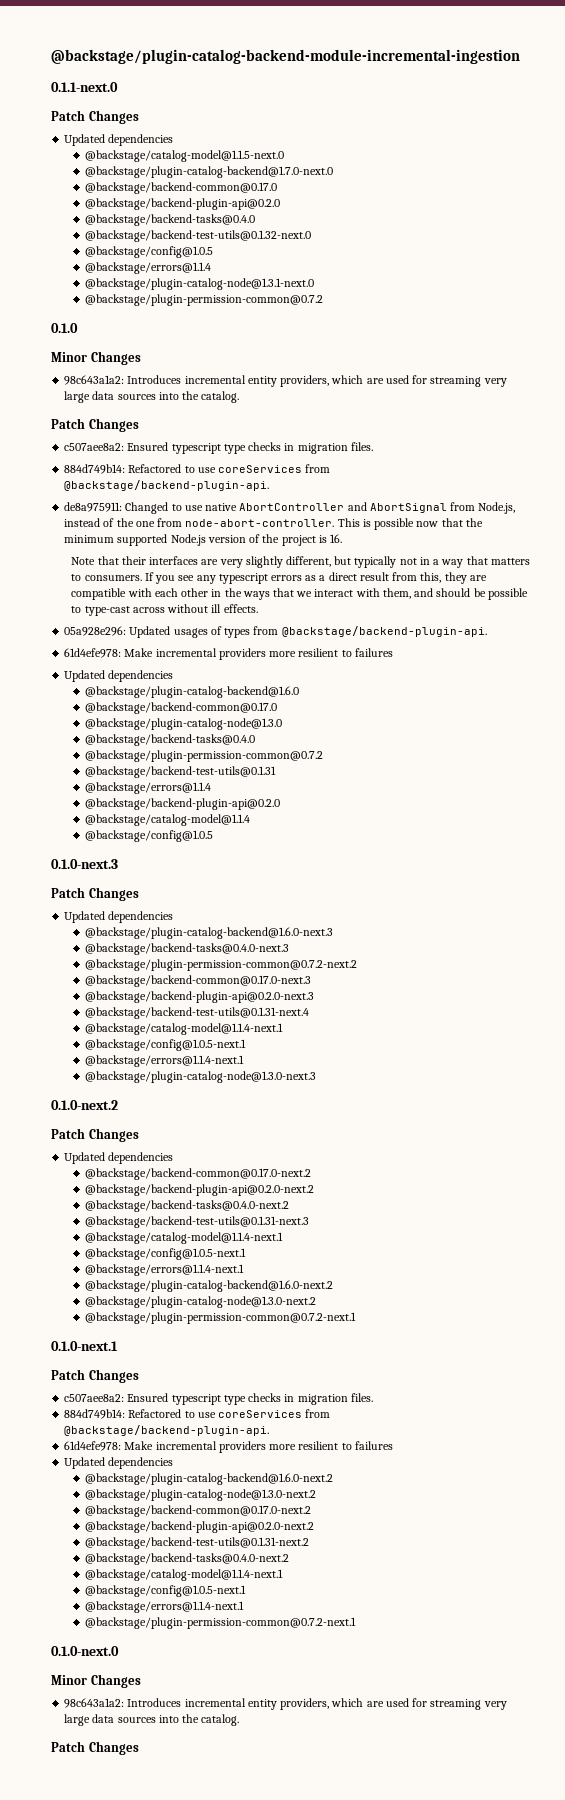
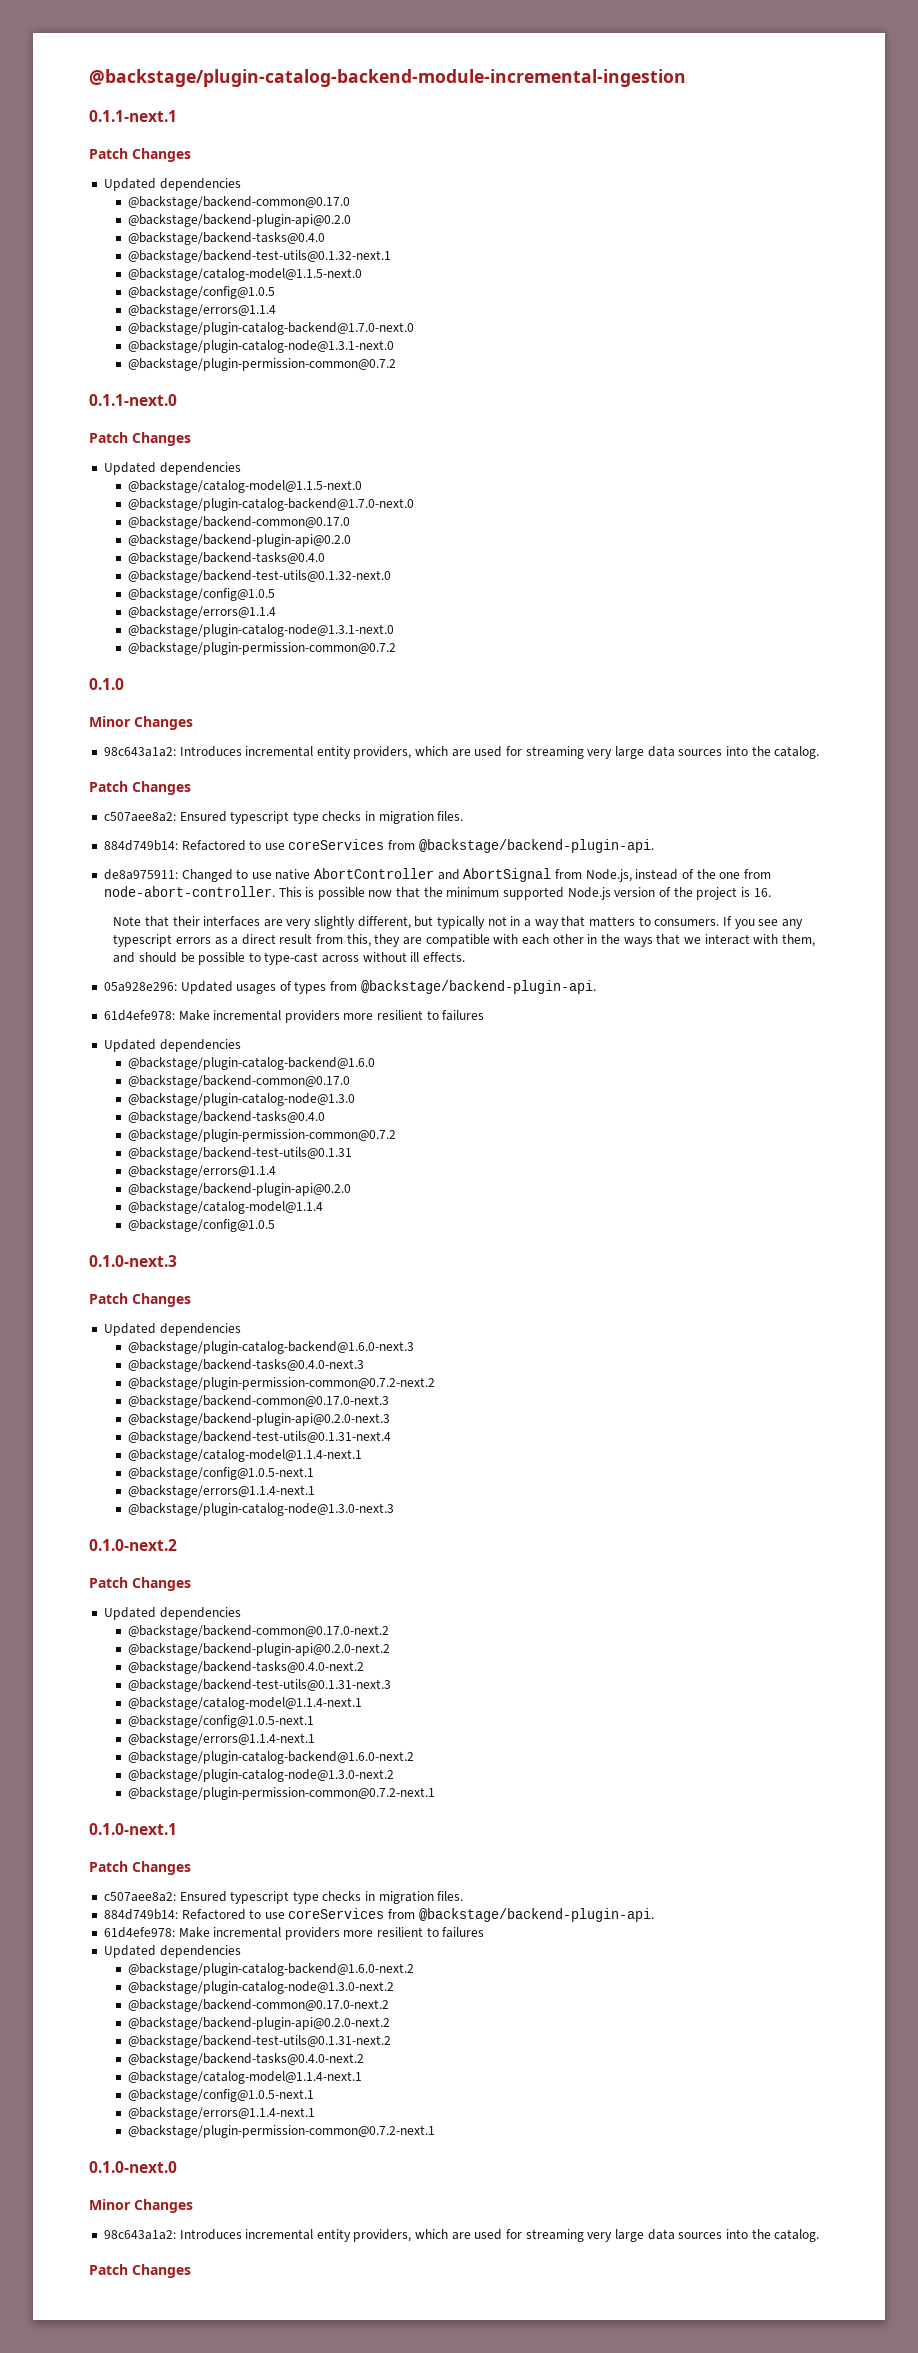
(520, 56) none -> [89,110,177,122] [89,148,191,162] [103,178,241,191] [128,196,351,209] [128,214,352,227] [128,232,326,245] [128,250,392,263] [128,268,363,281] [128,286,276,299] [128,304,277,317] [128,322,415,335] [128,340,395,353] [128,358,397,371] // 0.1.1-next.1 // Patch Changes // Updated dependencies // @backstage/backend-common@0.17.0 // @backstage/backend-plugin-api@0.2.0 // @backstage/backend-tasks@0.4.0 // @backstage/backend-test-utils@0.1.32-next.1 // @backstage/catalog-model@1.1.5-next.0 // @backstage/config@1.0.5 // @backstage/errors@1.1.4 // @backstage/plugin-catalog-backend@1.7.0-next.0 // @backstage/plugin-catalog-node@1.3.1-next.0 // @backstage/plugin-permission-common@0.7.2

